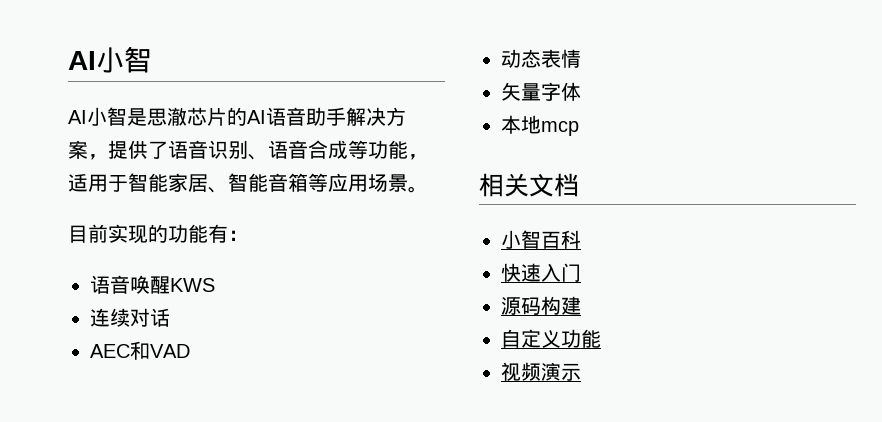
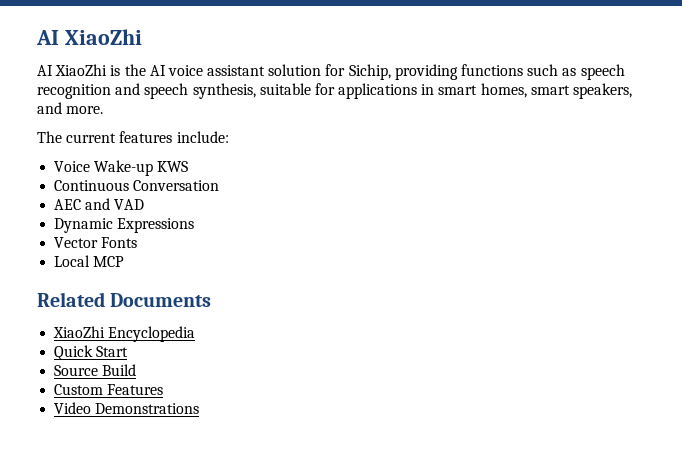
[68,46,152,73] [68,107,406,126] [68,140,428,160] [68,173,428,193] [68,224,248,244] [90,275,170,294] AI小智 // AI小智是思澈芯片的AI语音助手解决方案，提供了语音识别、语音合成等功能，适用于智能家居、智能音箱等应用场景。 // 目前实现的功能有： // 语音唤醒 -> [36,29,142,45] [37,64,625,80] [37,83,633,99] [37,102,104,114] [37,131,229,143] [54,160,154,176] AI XiaoZhi // AI XiaoZhi is the AI voice assistant solution for Sichip, providing functions such as speech recognition and speech synthesis, suitable for applications in smart homes, smart speakers, and more. // The current features include: // Voice Wake-up
[90,308,170,327] 连续对话 -> [54,180,220,191] Continuous Conversation
[130,341,150,360] 和 -> [85,198,111,210] and
[501,49,581,68] [501,82,581,101] [501,115,579,136] [479,173,579,197] [501,230,581,249] [501,263,581,282] [501,296,581,315] [501,329,601,348] [501,362,581,382] 动态表情 // 矢量字体 // 本地mcp // 相关文档 // 小智百科 // 快速入门 // 源码构建 // 自定义功能 // 视频演示 -> [54,218,195,233] [54,237,138,248] [54,255,125,267] [37,292,212,307] [53,326,196,342] [54,345,129,360] [54,364,137,376] [54,384,164,395] [54,402,200,414] Dynamic Expressions // Vector Fonts // Local MCP // Related Documents // XiaoZhi Encyclopedia // Quick Start // Source Build // Custom Features // Video Demonstrations

